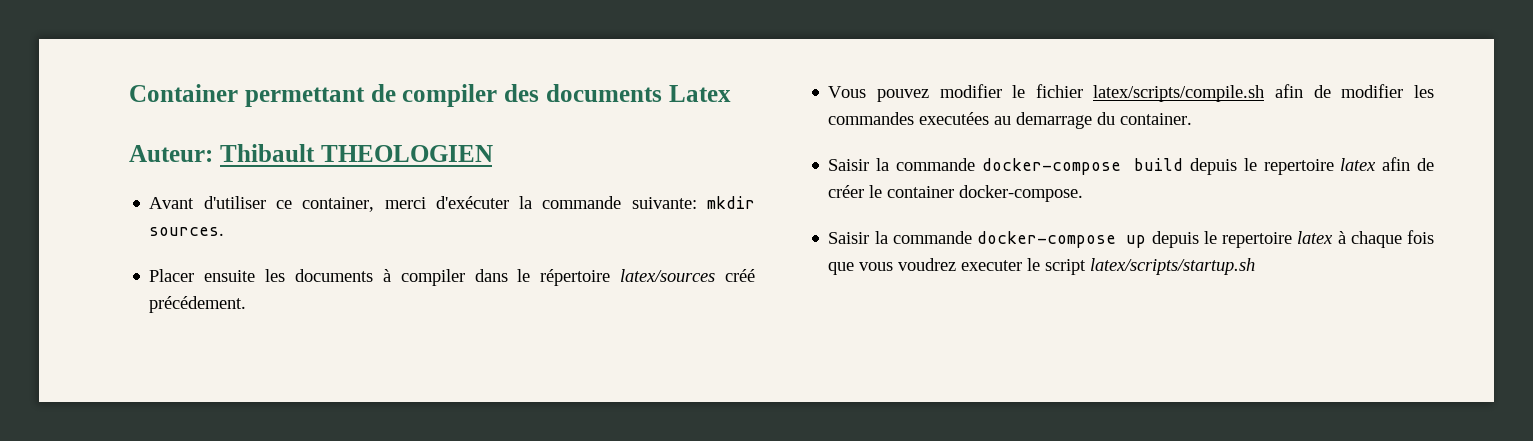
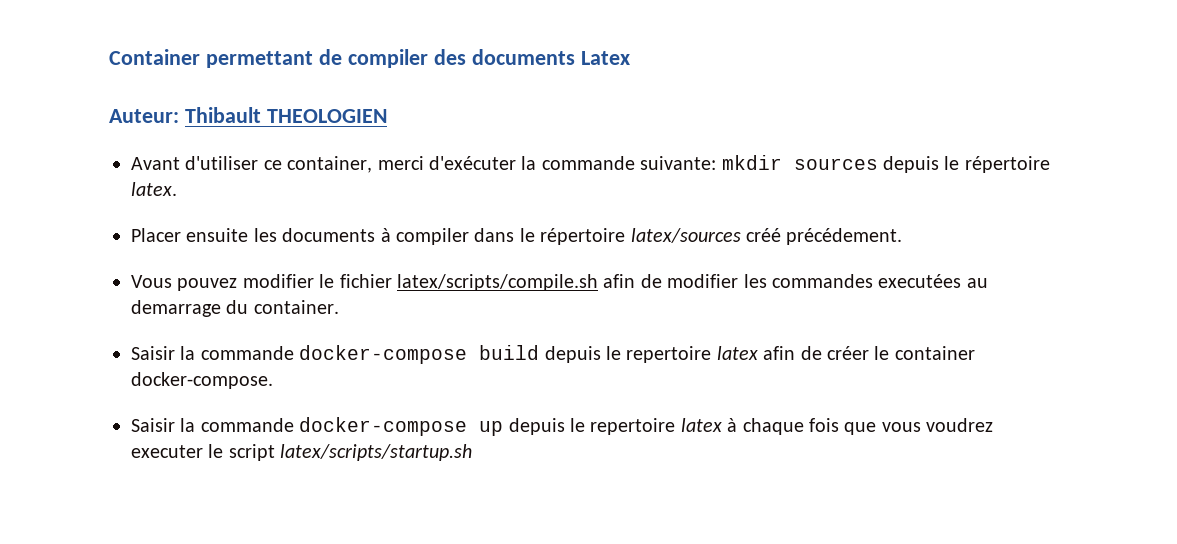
[149,227,225,236] sources. -> [793,156,1050,173] [131,182,177,196] sources depuis le répertoire latex.

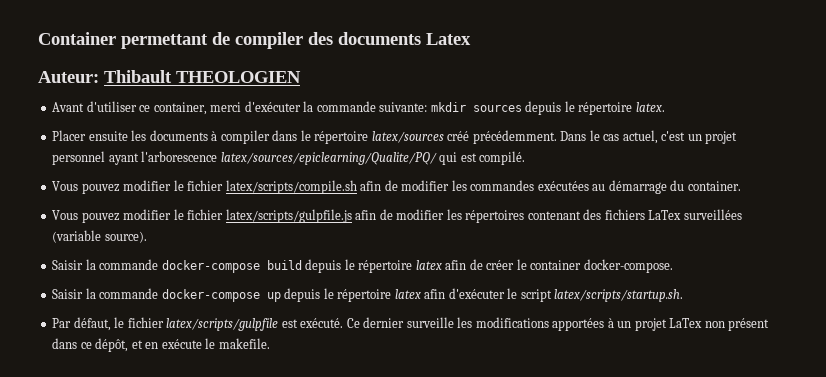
[786,228,903,245] précédement. -> [472,130,738,144] [52,151,526,165] précédemment. Dans le cas actuel, c'est un projet personnel ayant l'arborescence latex/sources/epiclearning/Qualite/PQ/ qui est compilé.
[878,274,988,288] [131,300,221,317] executées au demarrage -> [537,180,667,194] exécutées au démarrage
(339, 307) none -> [52,209,742,223] [52,230,147,243] // Vous pouvez modifier le fichier latex/scripts/gulpfile.js afin de modifier les répertoires contenant des fichiers LaTex surveillées (variable source).
[626,346,712,363] repertoire -> [358,260,413,273] répertoire
[590,418,994,435] [131,444,473,461] repertoire latex à chaque fois que vous voudrez executer le script latex/scripts/startup.sh -> [337,288,684,302] [52,317,770,331] [52,338,270,352] répertoire latex afin d'exécuter le script latex/scripts/startup.sh. // Par défaut, le fichier latex/scripts/gulpfile est exécuté. Ce dernier surveille les modifications apportées à un projet LaTex non présent dans ce dépôt, et en exécute le makefile.

